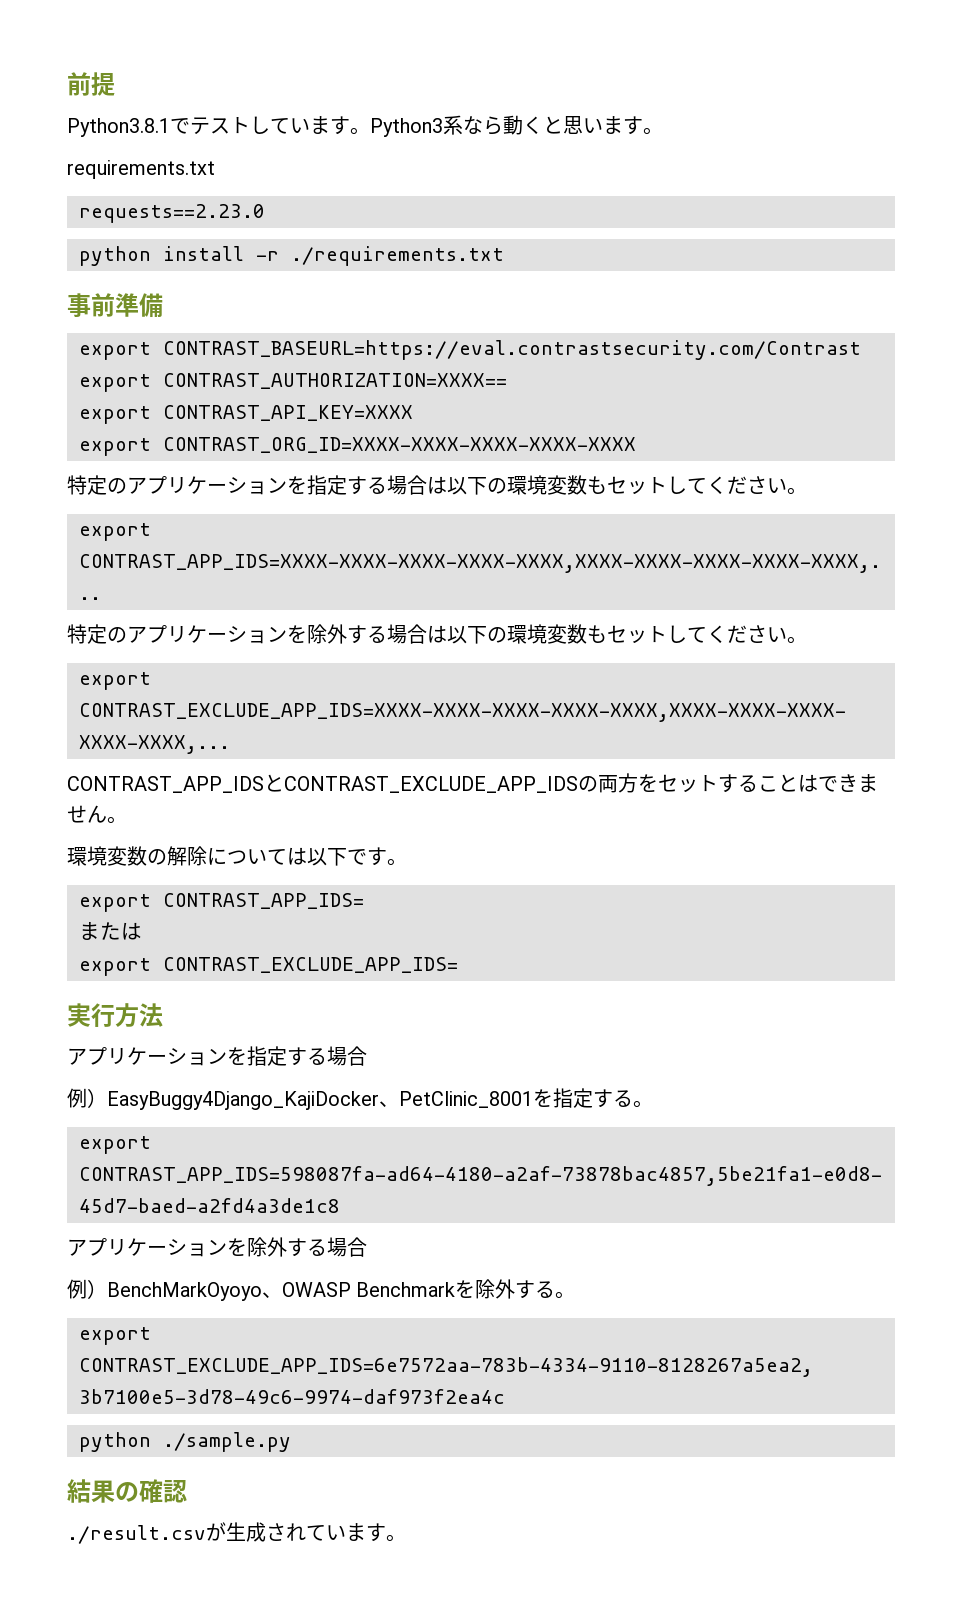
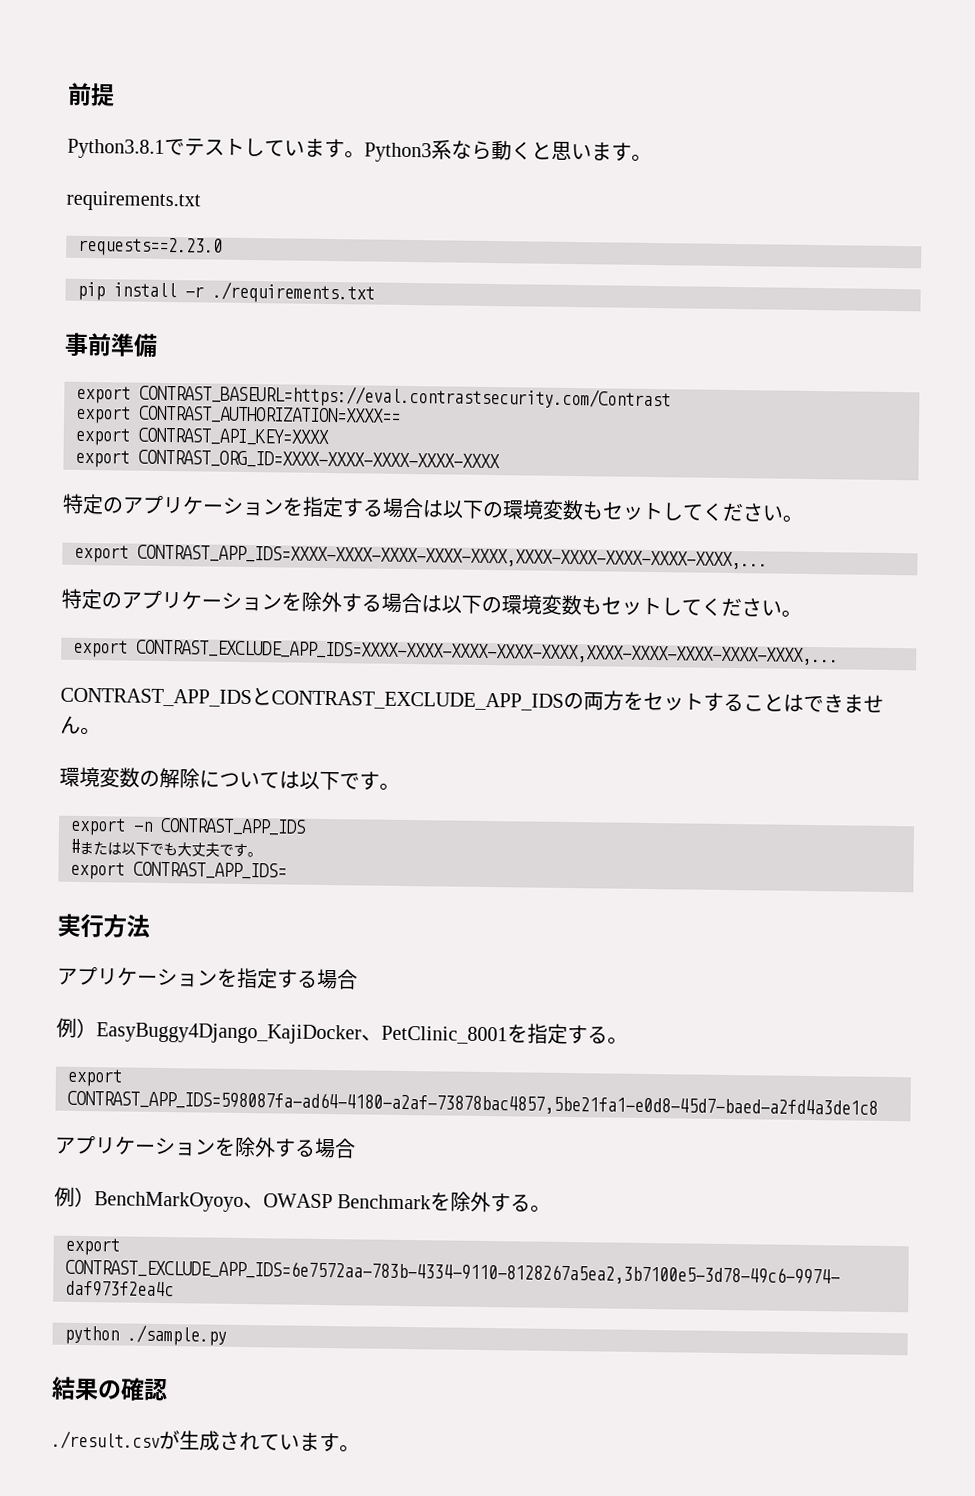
[79,246,151,266] python -> [77,281,105,301] pip
[163,893,364,909] CONTRAST_APP_IDS= // -> [133,817,306,836] [70,838,80,853] -n CONTRAST_APP_IDS // #
[79,957,458,976] // export CONTRAST_EXCLUDE_APP_IDS= -> [121,841,262,858] [70,861,287,880] 以下でも大丈夫です。 // export CONTRAST_APP_IDS=

